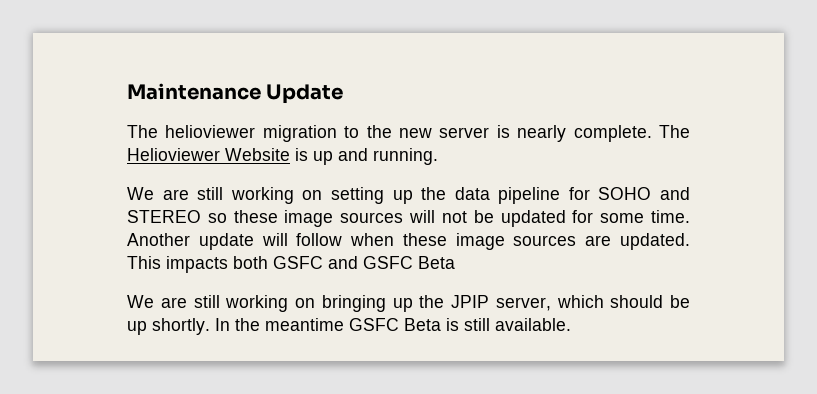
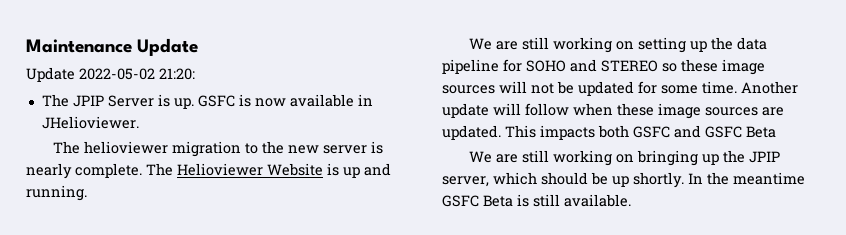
(344, 94) none -> [26,67,195,82] [41,94,373,109] [41,116,139,129] // Update 2022-05-02 21:20: // The JPIP Server is up. GSFC is now available in JHelioviewer.

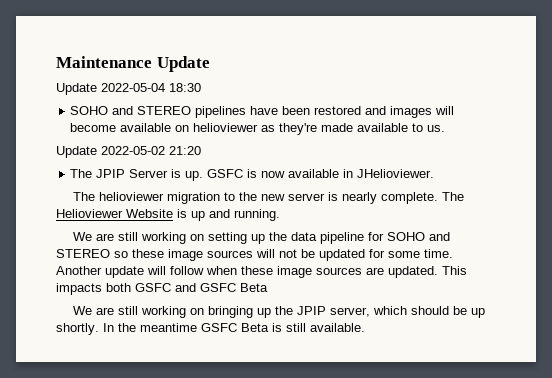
(199, 47) none -> [56,83,201,95] [70,106,455,118] [70,123,446,135] // Update 2022-05-04 18:30 // SOHO and STEREO pipelines have been restored and images will become available on helioviewer as they're made available to us.
[159,68,195,80] 21:20: -> [169,146,201,155] 21:20

